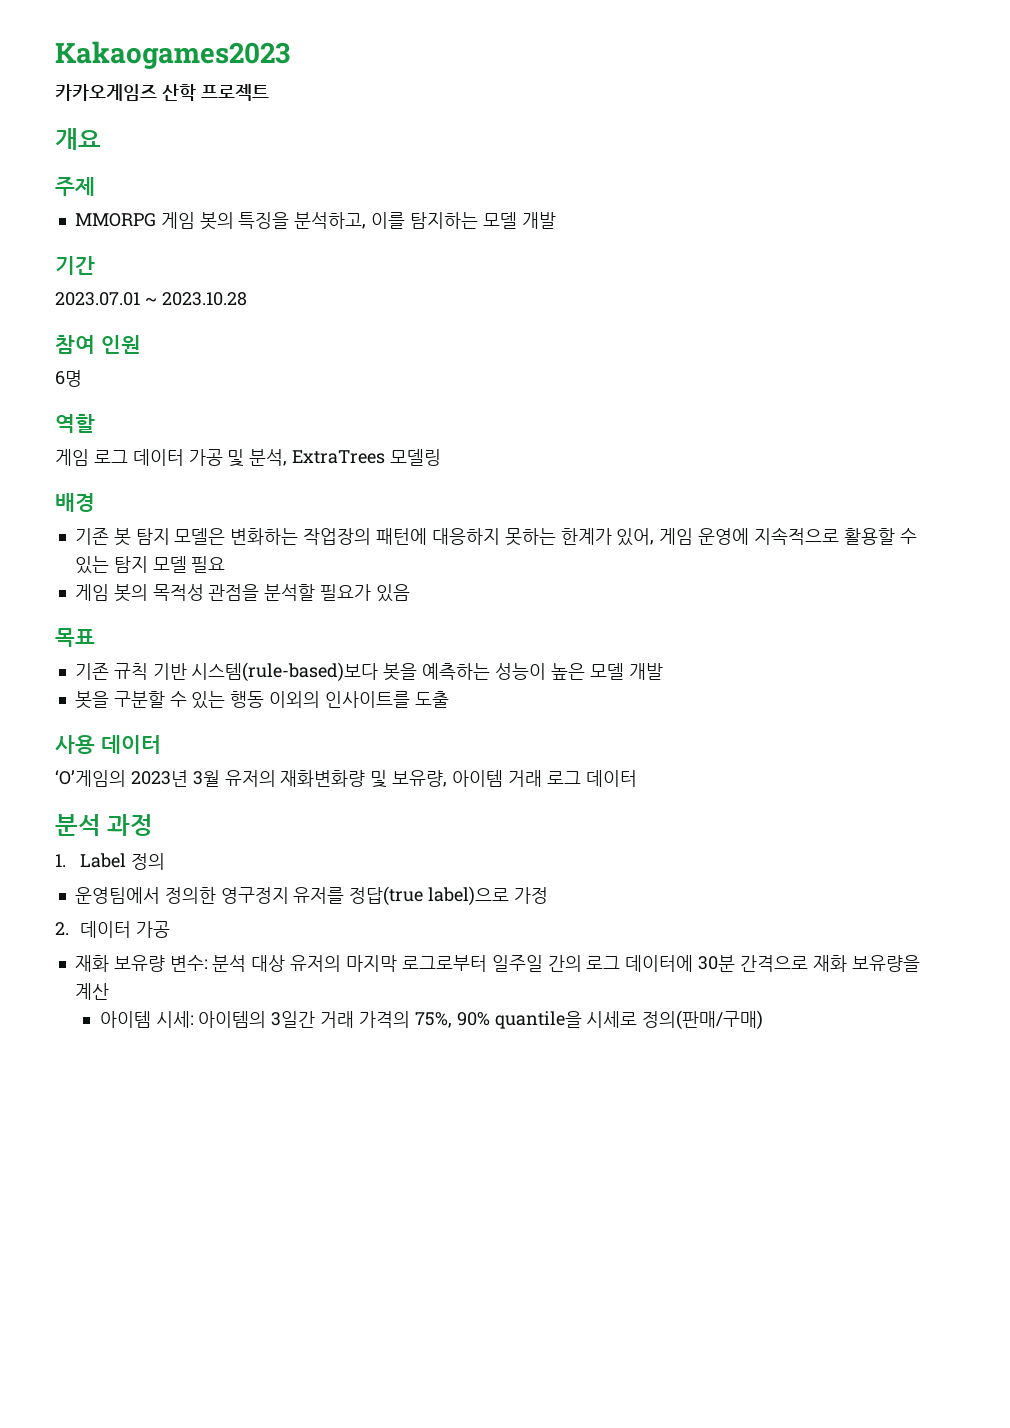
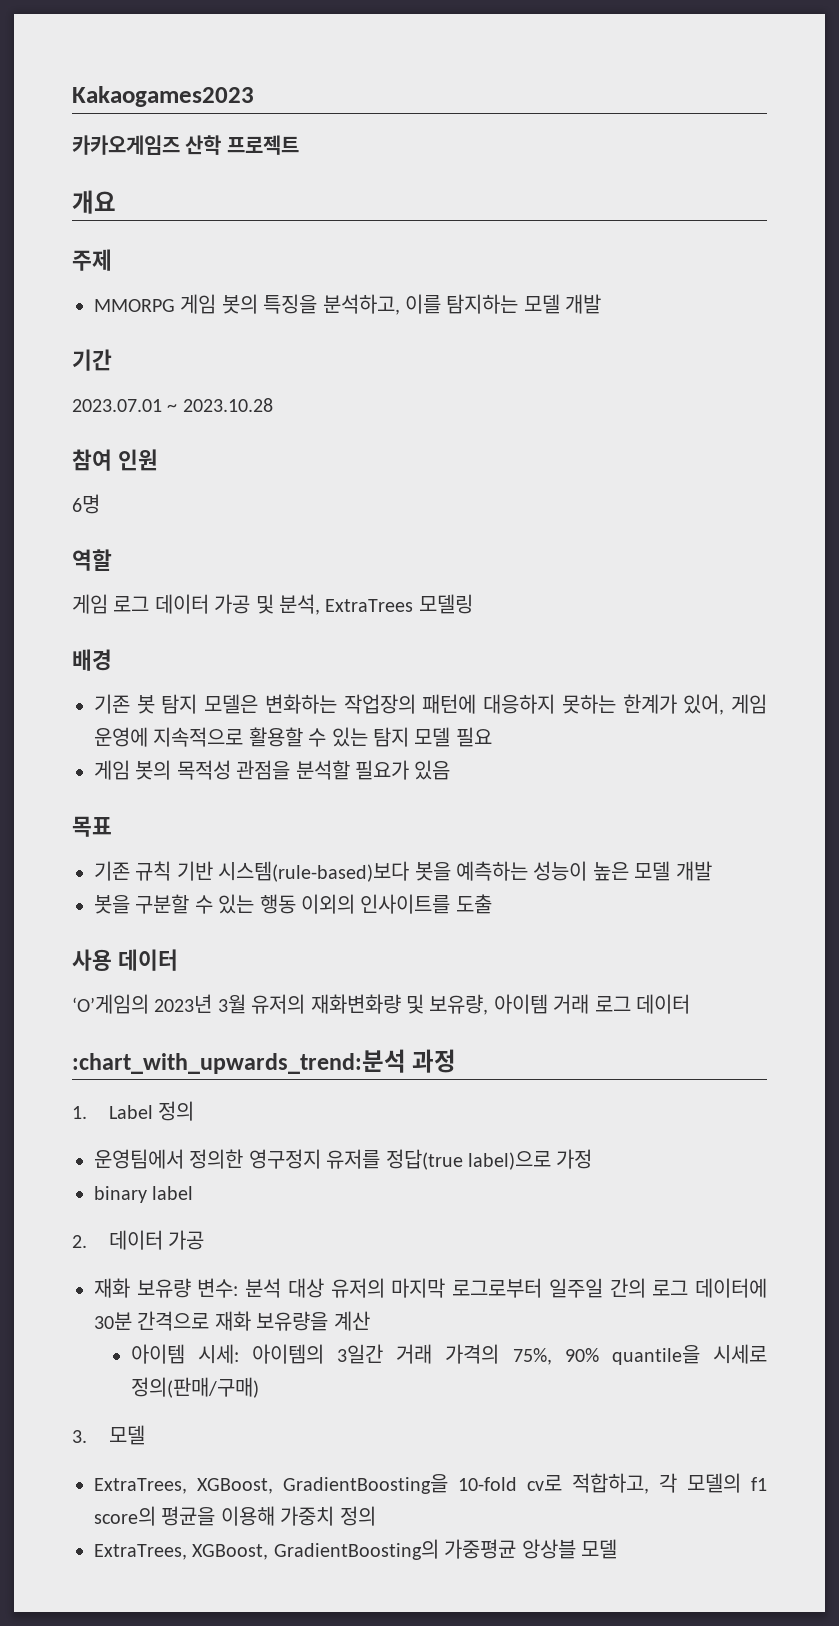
[55,814,101,836] 분석 -> [72,1049,406,1074] :chart_with_upwards_trend:분석
(548, 895) none -> [94,1186,194,1203] // binary label
(764, 1020) none -> [72,1425,145,1445] [94,1473,767,1494] [94,1506,376,1526] [94,1539,617,1560] // 3. 모델 // ExtraTrees, XGBoost, GradientBoosting을 10-fold cv로 적합하고, 각 모델의 f1 score의 평균을 이용해 가중치 정의 // ExtraTrees, XGBoost, GradientBoosting의 가중평균 앙상블 모델

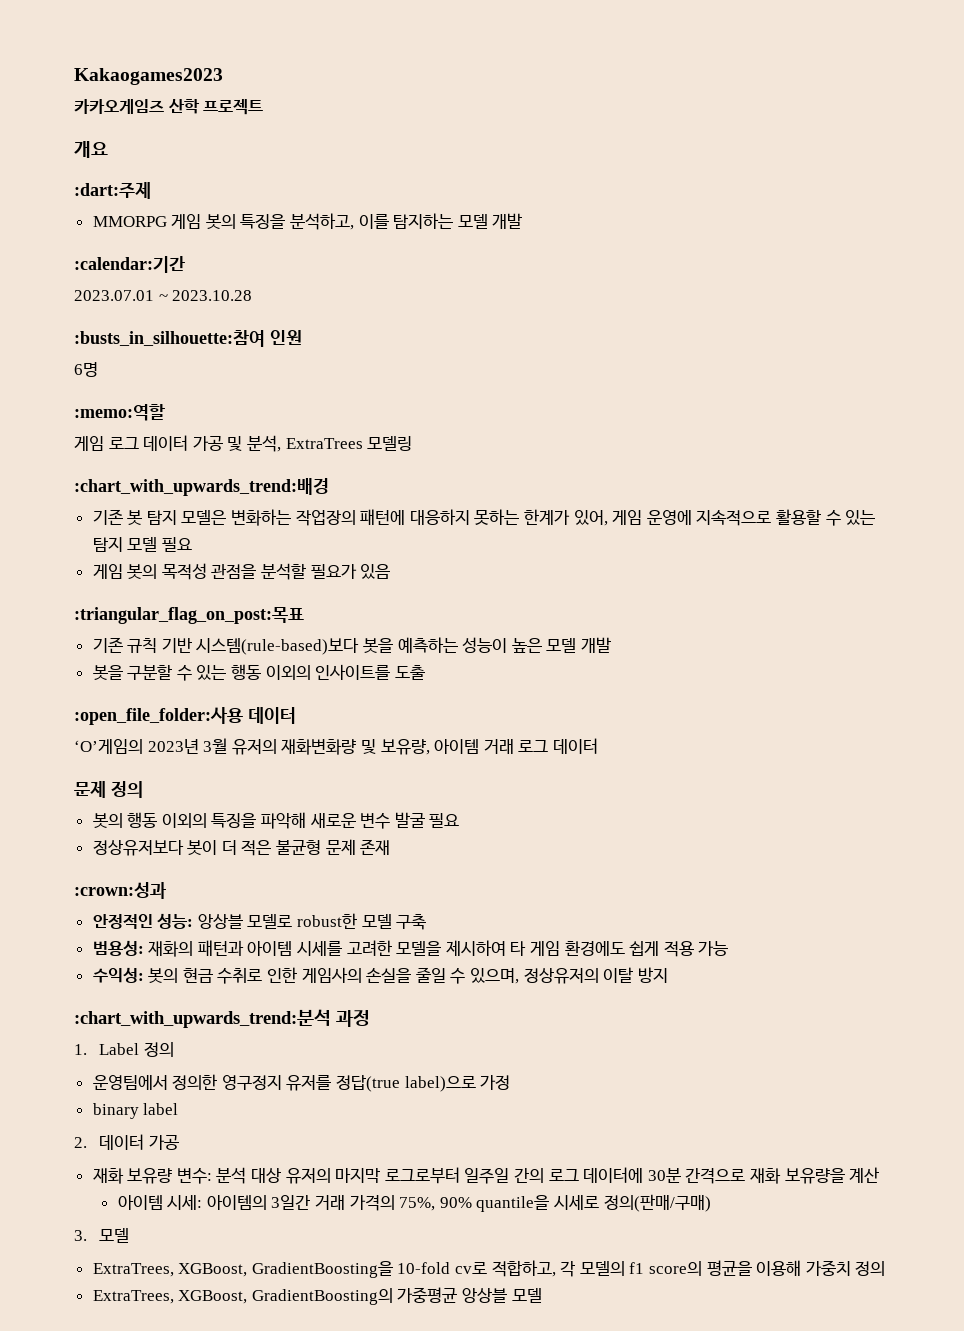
[72,249,112,271] 주제 -> [74,182,151,199] :dart:주제
[72,349,112,371] 기간 -> [74,256,185,273] :calendar:기간
[72,449,112,471] 참여 -> [74,330,265,347] :busts_in_silhouette:참여
[72,549,112,571] 역할 -> [74,404,165,421] :memo:역할
[72,649,112,671] 배경 -> [74,478,329,496] :chart_with_upwards_trend:배경
[72,816,112,837] 목표 -> [74,607,304,624] :triangular_flag_on_post:목표
[72,949,112,971] 사용 -> [74,707,243,725] :open_file_folder:사용
(690, 1004) none -> [74,781,143,798] [92,812,460,829] [92,839,391,856] [74,882,166,899] [92,913,427,930] [92,940,729,957] [92,967,668,984] // 문제 정의 // 봇의 행동 이외의 특징을 파악해 새로운 변수 발굴 필요 // 정상유저보다 봇이 더 적은 불균형 문제 존재 // :crown:성과 // 안정적인 성능: 앙상블 모델로 robust한 모델 구축 // 범용성: 재화의 패턴과 아이템 시세를 고려한 모델을 제시하여 타 게임 환경에도 쉽게 적용 가능 // 수익성: 봇의 현금 수취로 인한 게임사의 손실을 줄일 수 있으며, 정상유저의 이탈 방지

